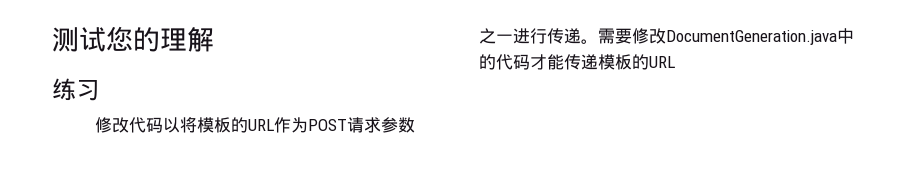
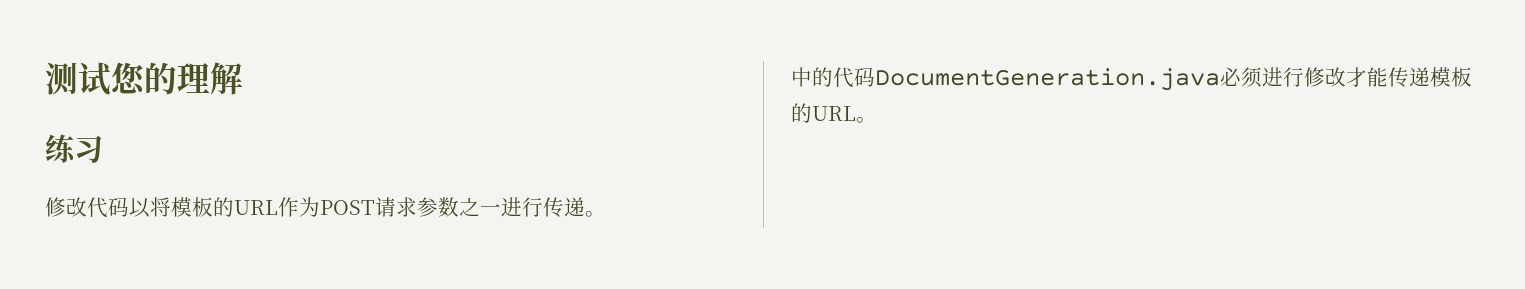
[598,28,854,45] [479,54,530,70] 需要修改DocumentGeneration.java中的代码 -> [791,67,1346,91] // 中的代码DocumentGeneration.java必须进行修改
(675, 62) none -> [856,117,877,123] 。

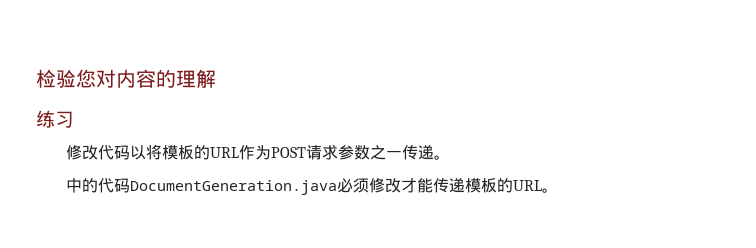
[45,62,146,96] 测试您 -> [36,69,156,88] 检验您对内容
[501,197,543,217] 进行 -> (402, 154) none
[1262,67,1304,87] 进行 -> (369, 185) none

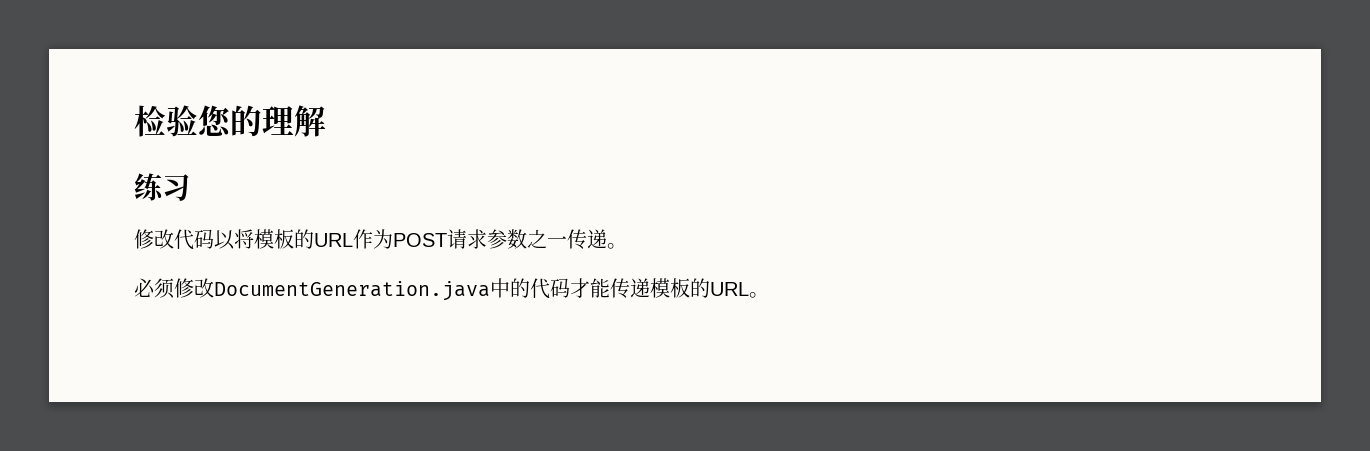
[96,69,156,88] 对内容 -> (232, 121) none
[65,177,401,195] 中的代码DocumentGeneration.java必须修改 -> [134,278,570,301] 必须修改DocumentGeneration.java中的代码

